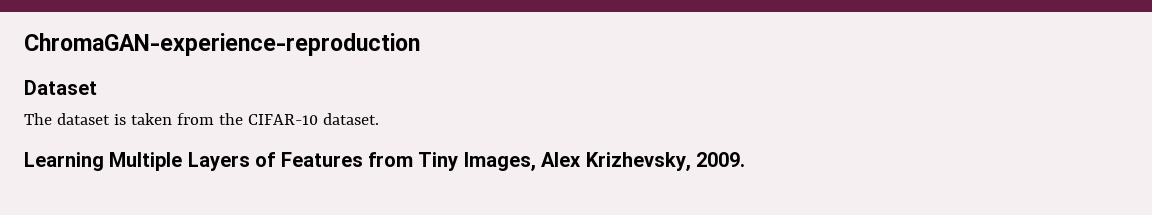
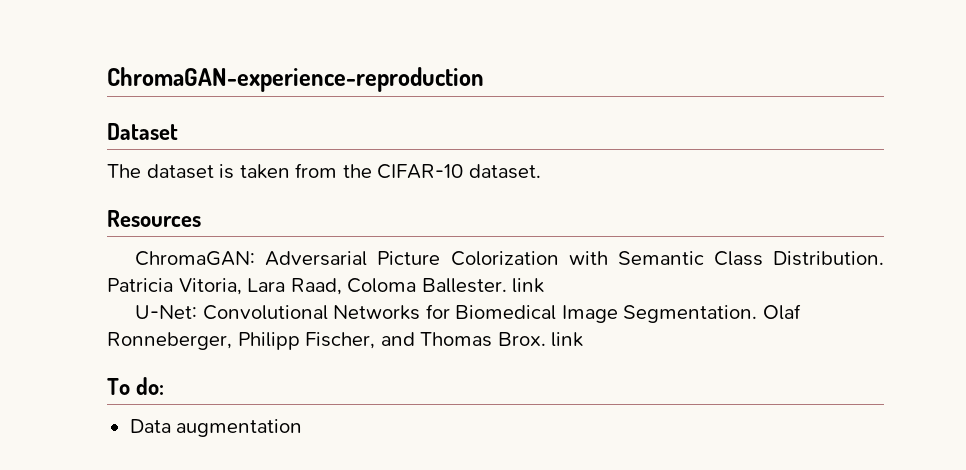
[24,152,745,171] Learning Multiple Layers of Features from Tiny Images, Alex Krizhevsky, 2009. -> [107,210,201,227] [135,251,884,266] [107,278,545,295] [135,304,801,323] [107,332,584,350] [107,377,165,395] [129,419,303,437] Resources // ChromaGAN: Adversarial Picture Colorization with Semantic Class Distribution. Patricia Vitoria, Lara Raad, Coloma Ballester. link // U-Net: Convolutional Networks for Biomedical Image Segmentation. Olaf Ronneberger, Philipp Fischer, and Thomas Brox. link // To do: // Data augmentation

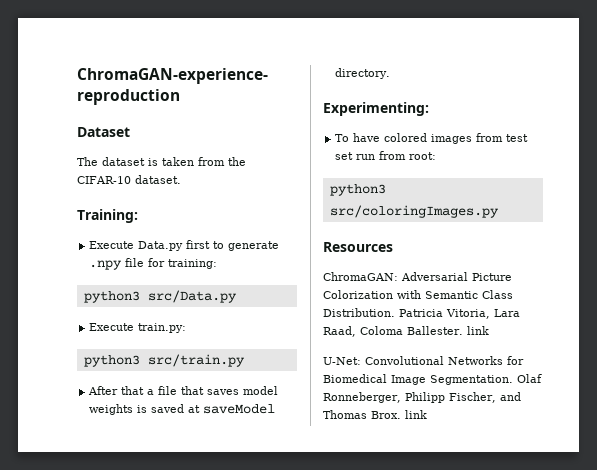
(541, 171) none -> [77,209,138,223] [89,240,280,251] [89,258,218,270] [83,290,237,303] [89,323,187,333] [83,354,245,367] [88,386,279,395] [89,404,276,415] [335,68,391,79] [323,102,429,116] [335,133,529,144] [335,151,437,160] [329,184,386,196] [329,205,499,218] // Training: // Execute Data.py first to generate .npy file for training: // python3 src/Data.py // Execute train.py: // python3 src/train.py // After that a file that saves model weights is saved at saveModel directory. // Experimenting: // To have colored images from test set run from root: // python3 src/coloringImages.py
[107,377,165,395] [129,419,303,437] // To do: // Data augmentation -> (427, 414) none

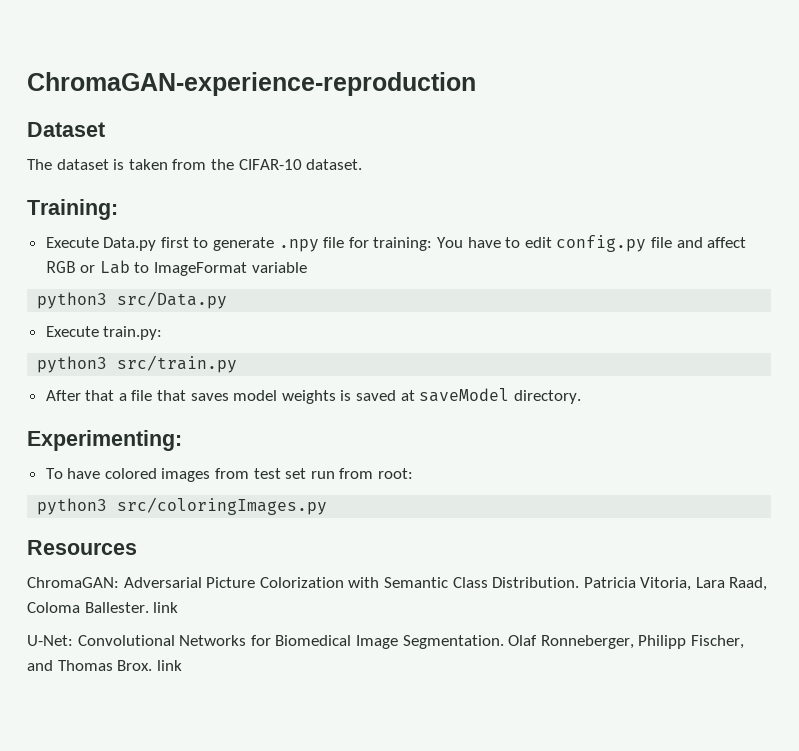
(218, 264) none -> [437,235,747,252] [45,260,307,276] You have to edit config.py file and affect RGB or Lab to ImageFormat variable

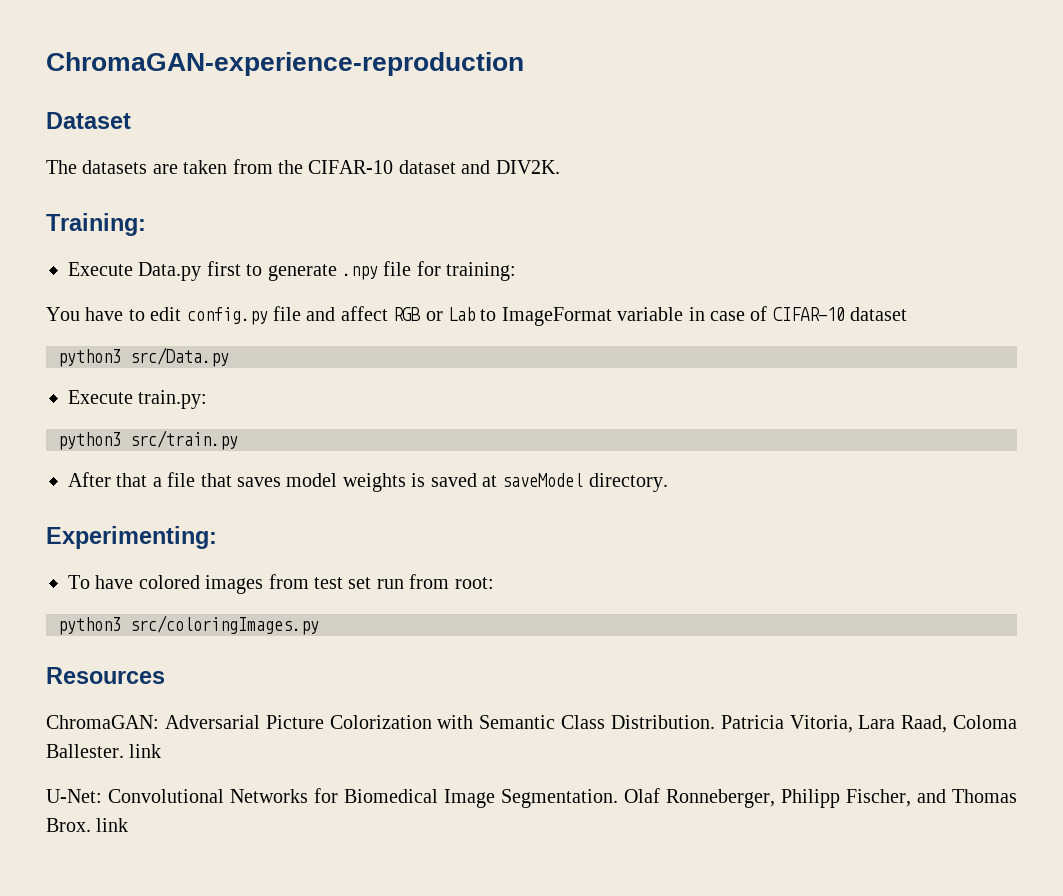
[56,159,125,170] dataset is -> [82,160,178,174] datasets are
[306,159,363,170] dataset. -> [398,160,560,174] dataset and DIV2K.
(433, 244) none -> (517, 271) //
(307, 267) none -> [688,306,908,321] in case of CIFAR-10 dataset

